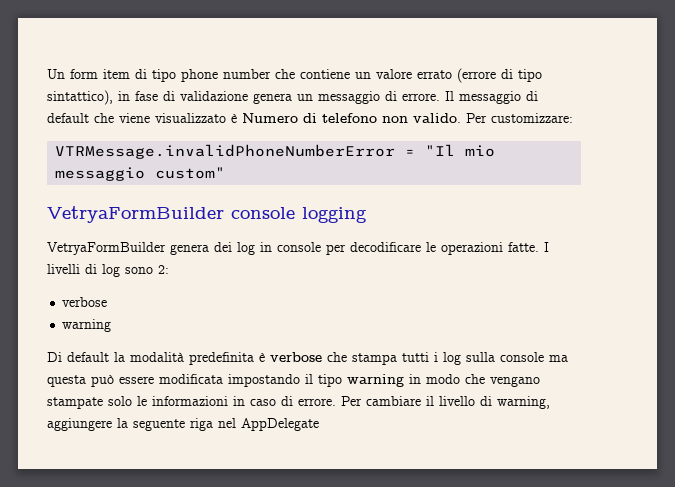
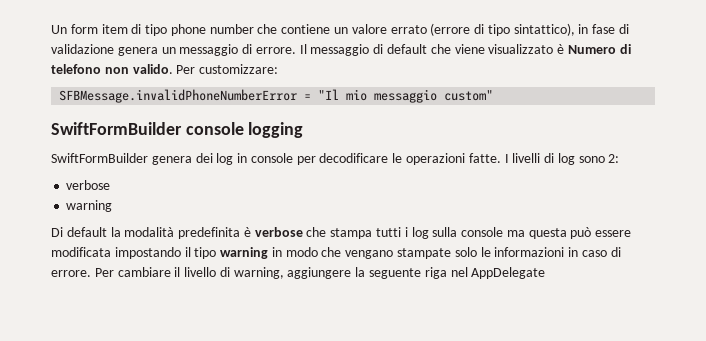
[55,144,396,159] VTRMessage.invalidPhoneNumberError -> [59,89,298,103] SFBMessage.invalidPhoneNumberError
[47,206,224,223] VetryaFormBuilder -> [51,122,182,135] SwiftFormBuilder
[47,242,166,255] VetryaFormBuilder -> [51,153,148,163] SwiftFormBuilder

